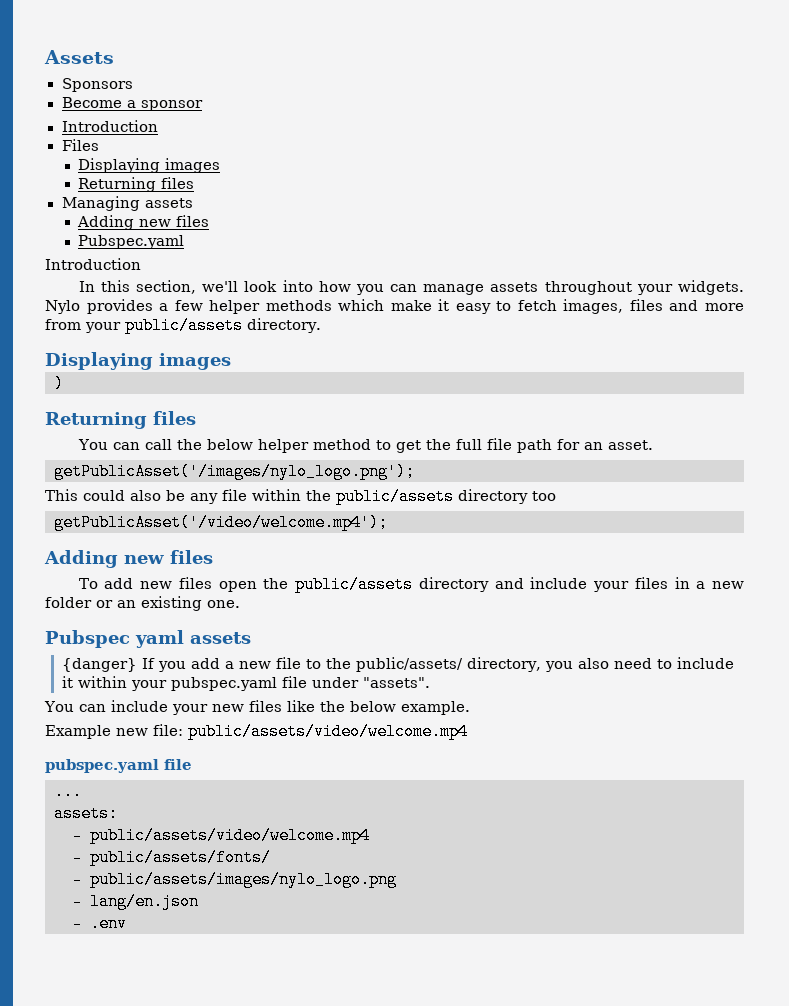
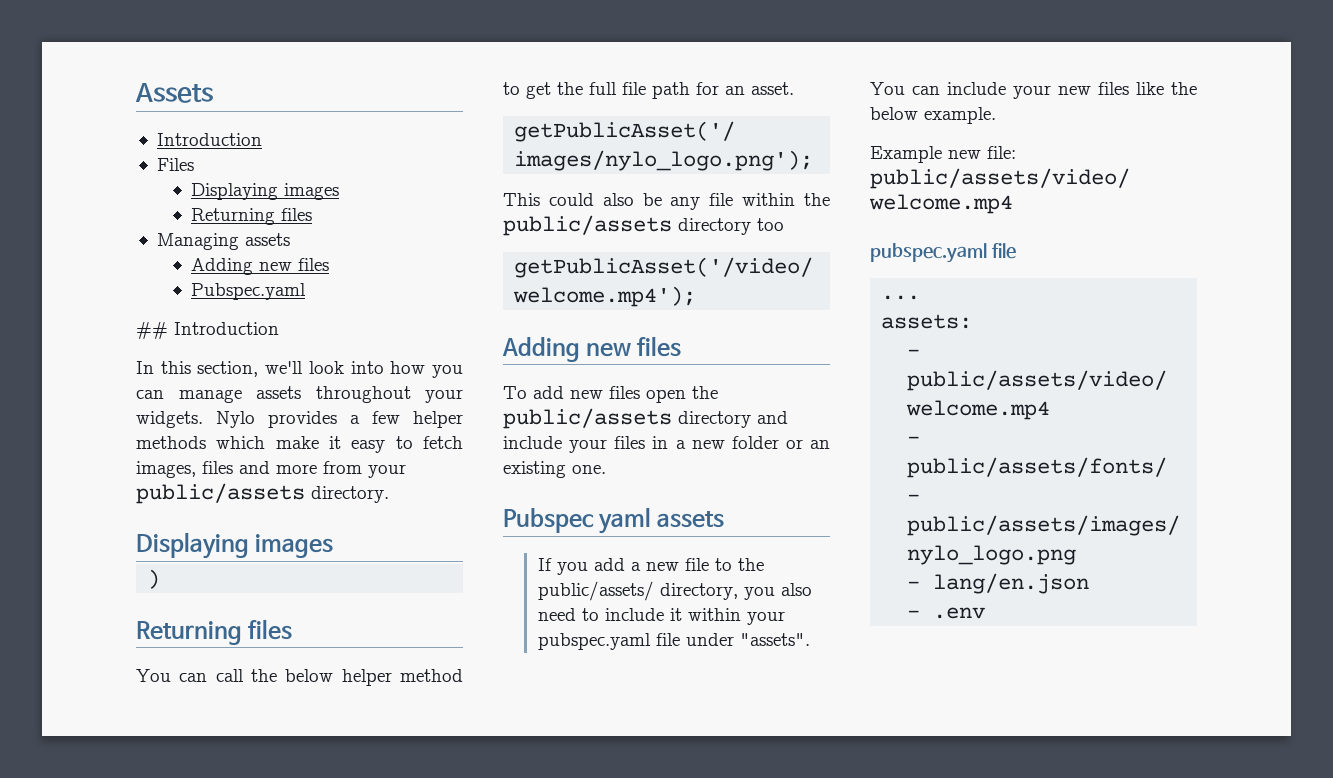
[61,78,133,92] [61,97,203,111] // Sponsors // Become a sponsor -> (213, 93) none
(185, 242) none -> [136,322,168,339] ##
[61,658,137,672] {danger} -> (725, 519) none

